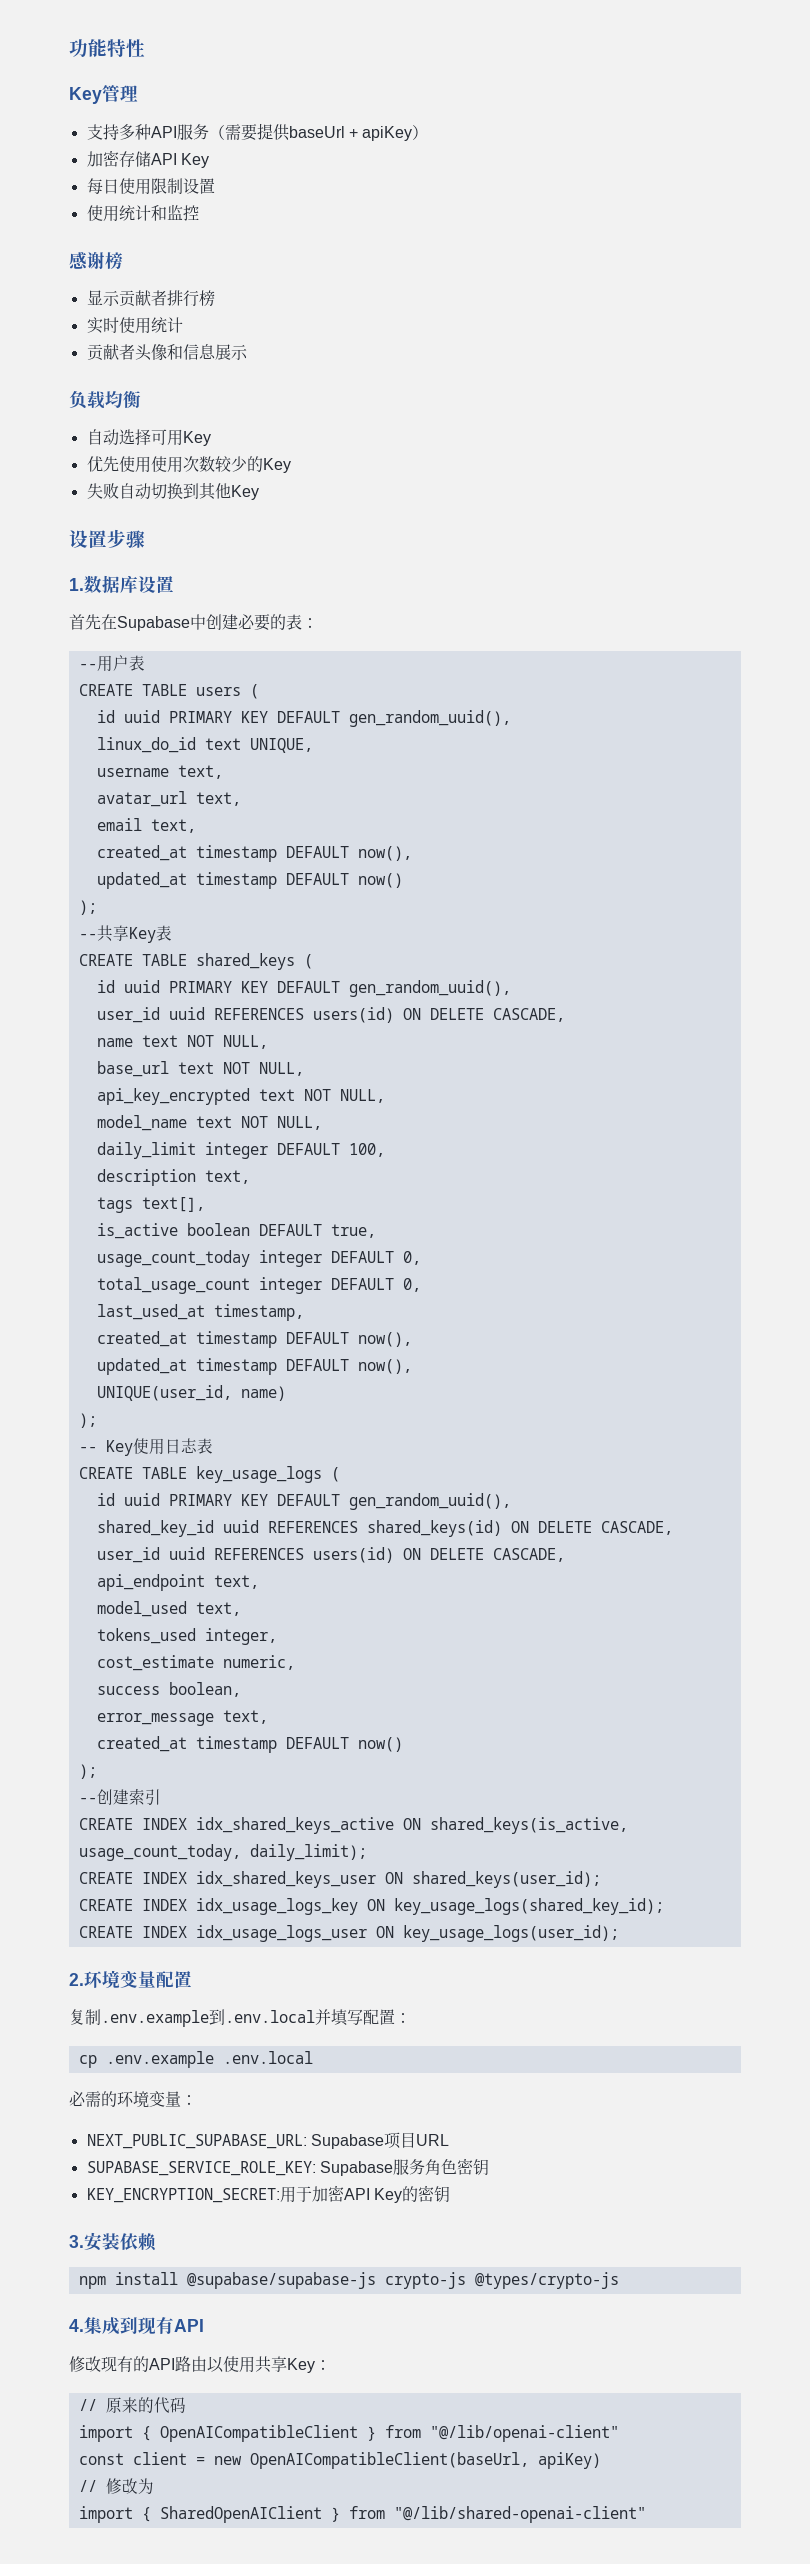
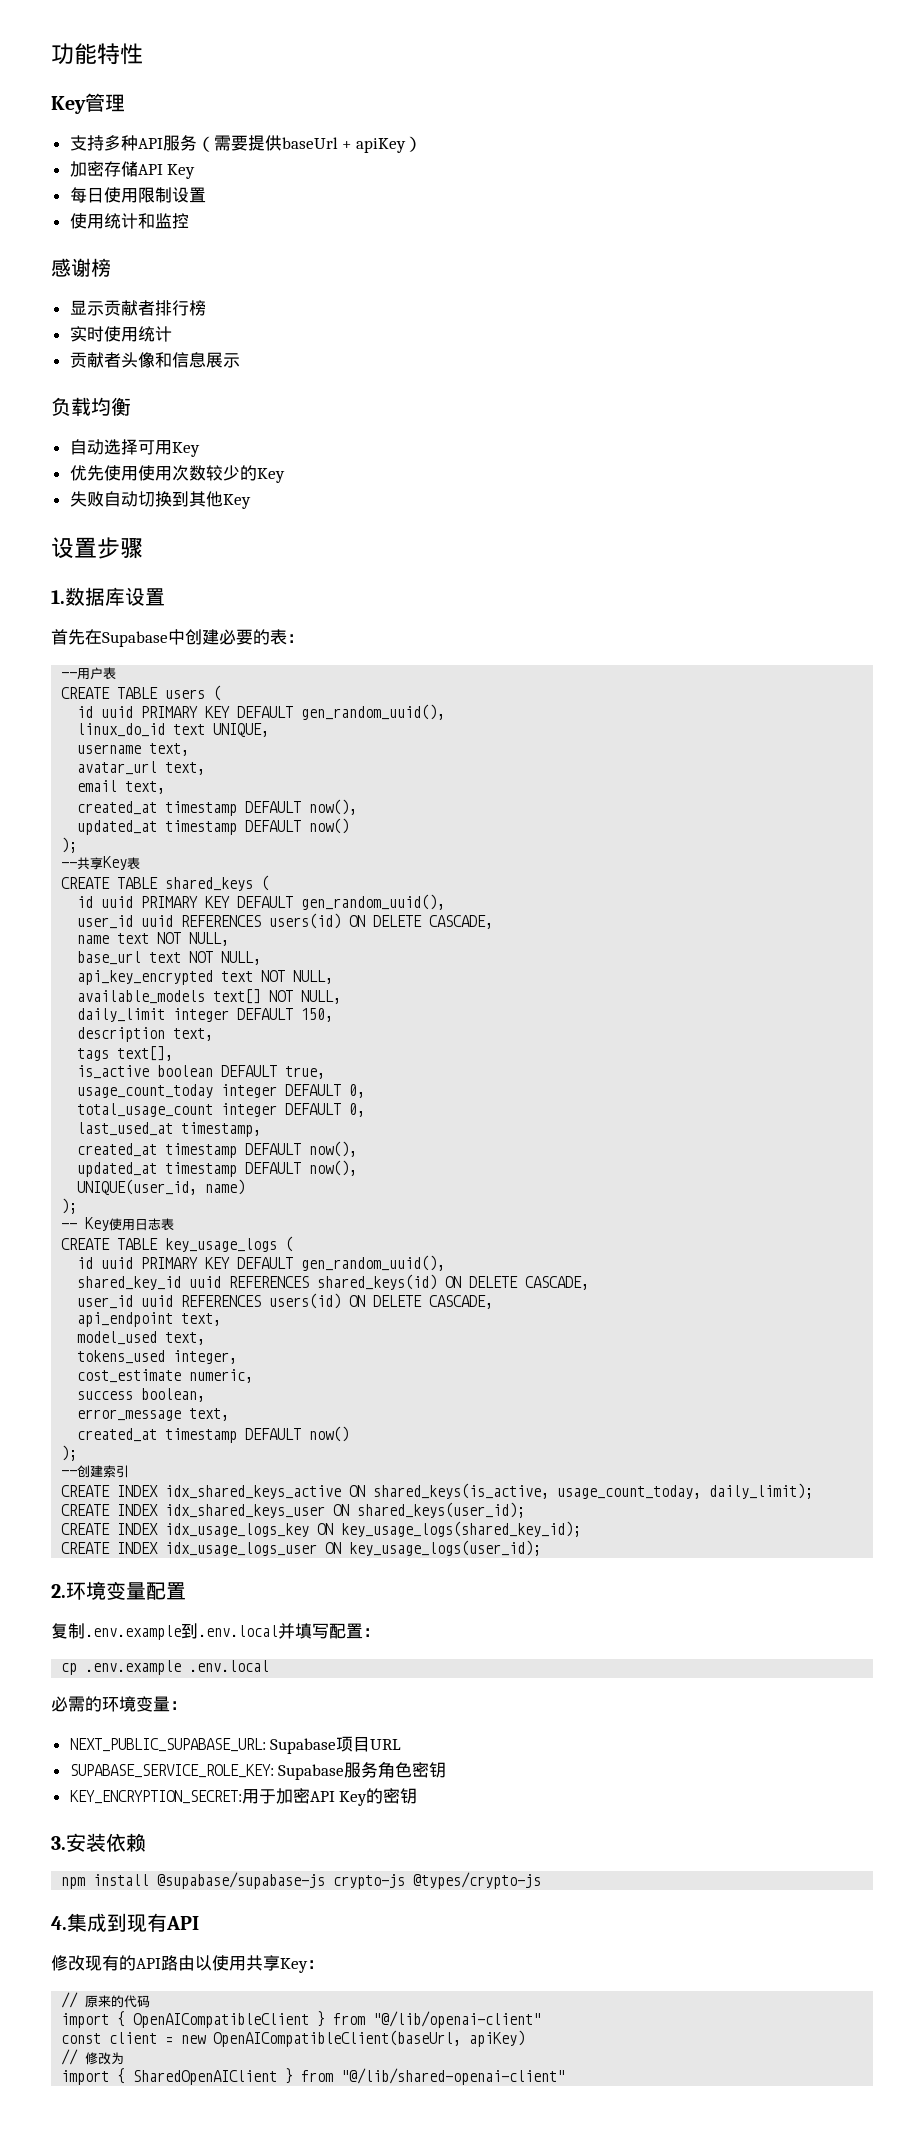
[96,1115,232,1131] model_name text -> [77,989,262,1004] available_models text[]
[348,1143,385,1157] 100, -> [301,1008,334,1022] 150,

